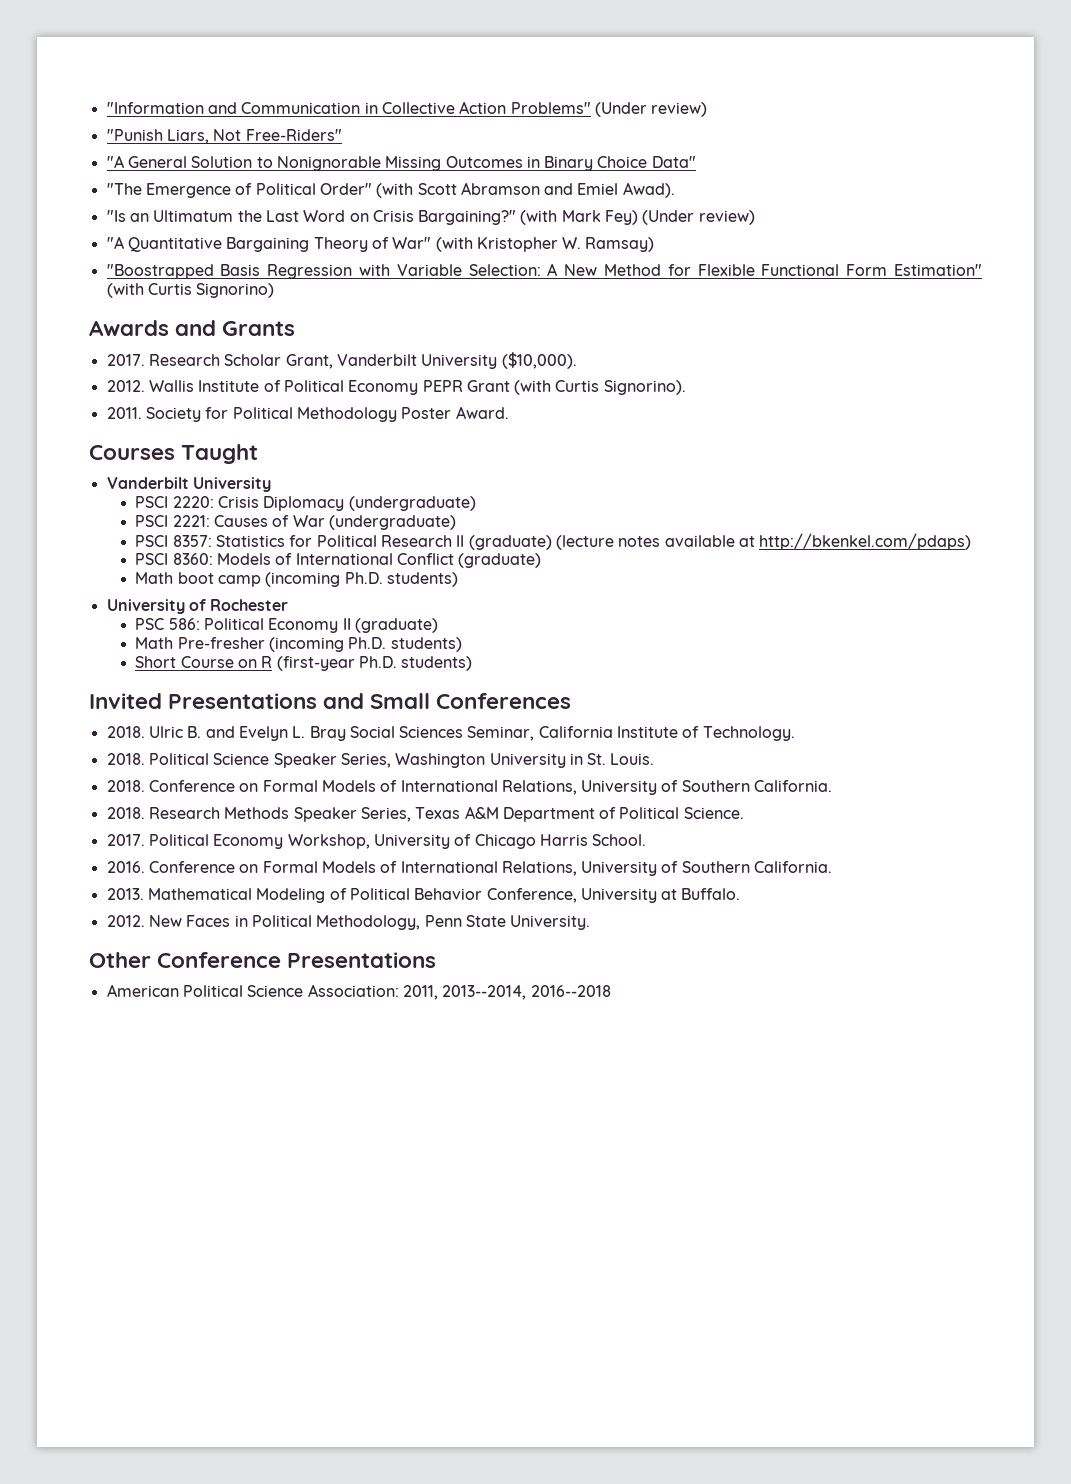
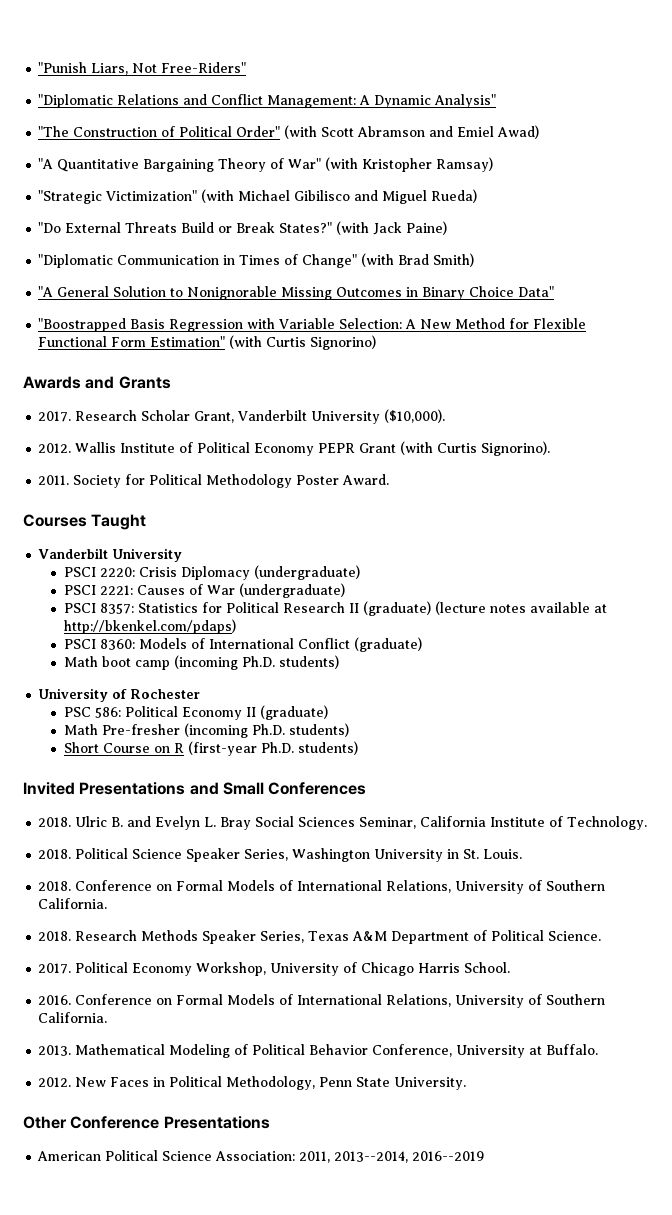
[106,101,708,117] [106,129,342,144] "Information and Communication in Collective Action Problems" (Under review) // "Punish Liars, Not Free-Riders" -> [38,62,247,75] [38,94,497,108] [38,125,540,139] [38,157,494,172] [38,189,478,204] [38,221,448,235] [38,253,475,268] "Punish Liars, Not Free-Riders" // "Diplomatic Relations and Conflict Management: A Dynamic Analysis" // "The Construction of Political Order" (with Scott Abramson and Emiel Awad) // "A Quantitative Bargaining Theory of War" (with Kristopher Ramsay) // "Strategic Victimization" (with Michael Gibilisco and Miguel Rueda) // "Do External Threats Build or Break States?" (with Jack Paine) // "Diplomatic Communication in Times of Change" (with Brad Smith)
[106,182,675,198] [106,210,755,225] [106,236,655,252] // "The Emergence of Political Order" (with Scott Abramson and Emiel Awad). // "Is an Ultimatum the Last Word on Crisis Bargaining?" (with Mark Fey) (Under review) // "A Quantitative Bargaining Theory of War" (with Kristopher W. Ramsay) -> (555, 291) none
[530,985,611,997] 2016--2018 -> [412,1151,485,1161] 2016--2019

